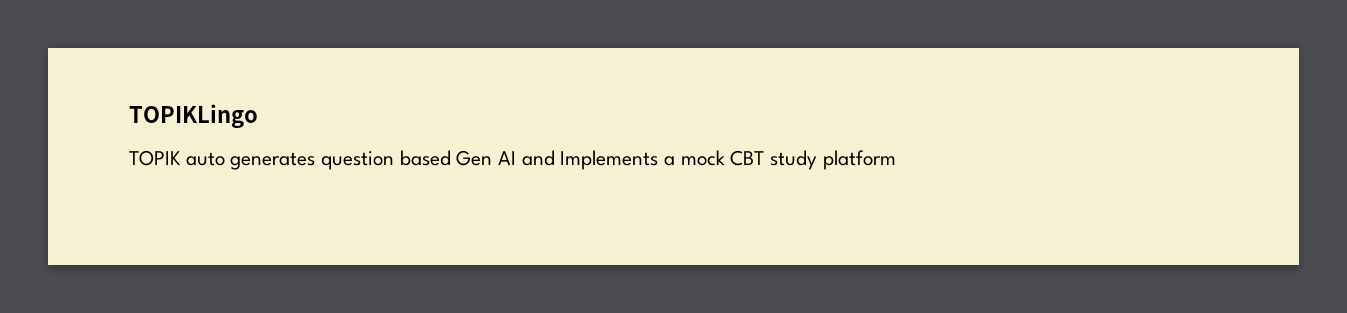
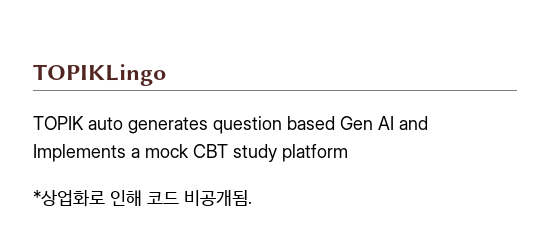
(896, 160) none -> [33,189,252,207] // *상업화로 인해 코드 비공개됨.

